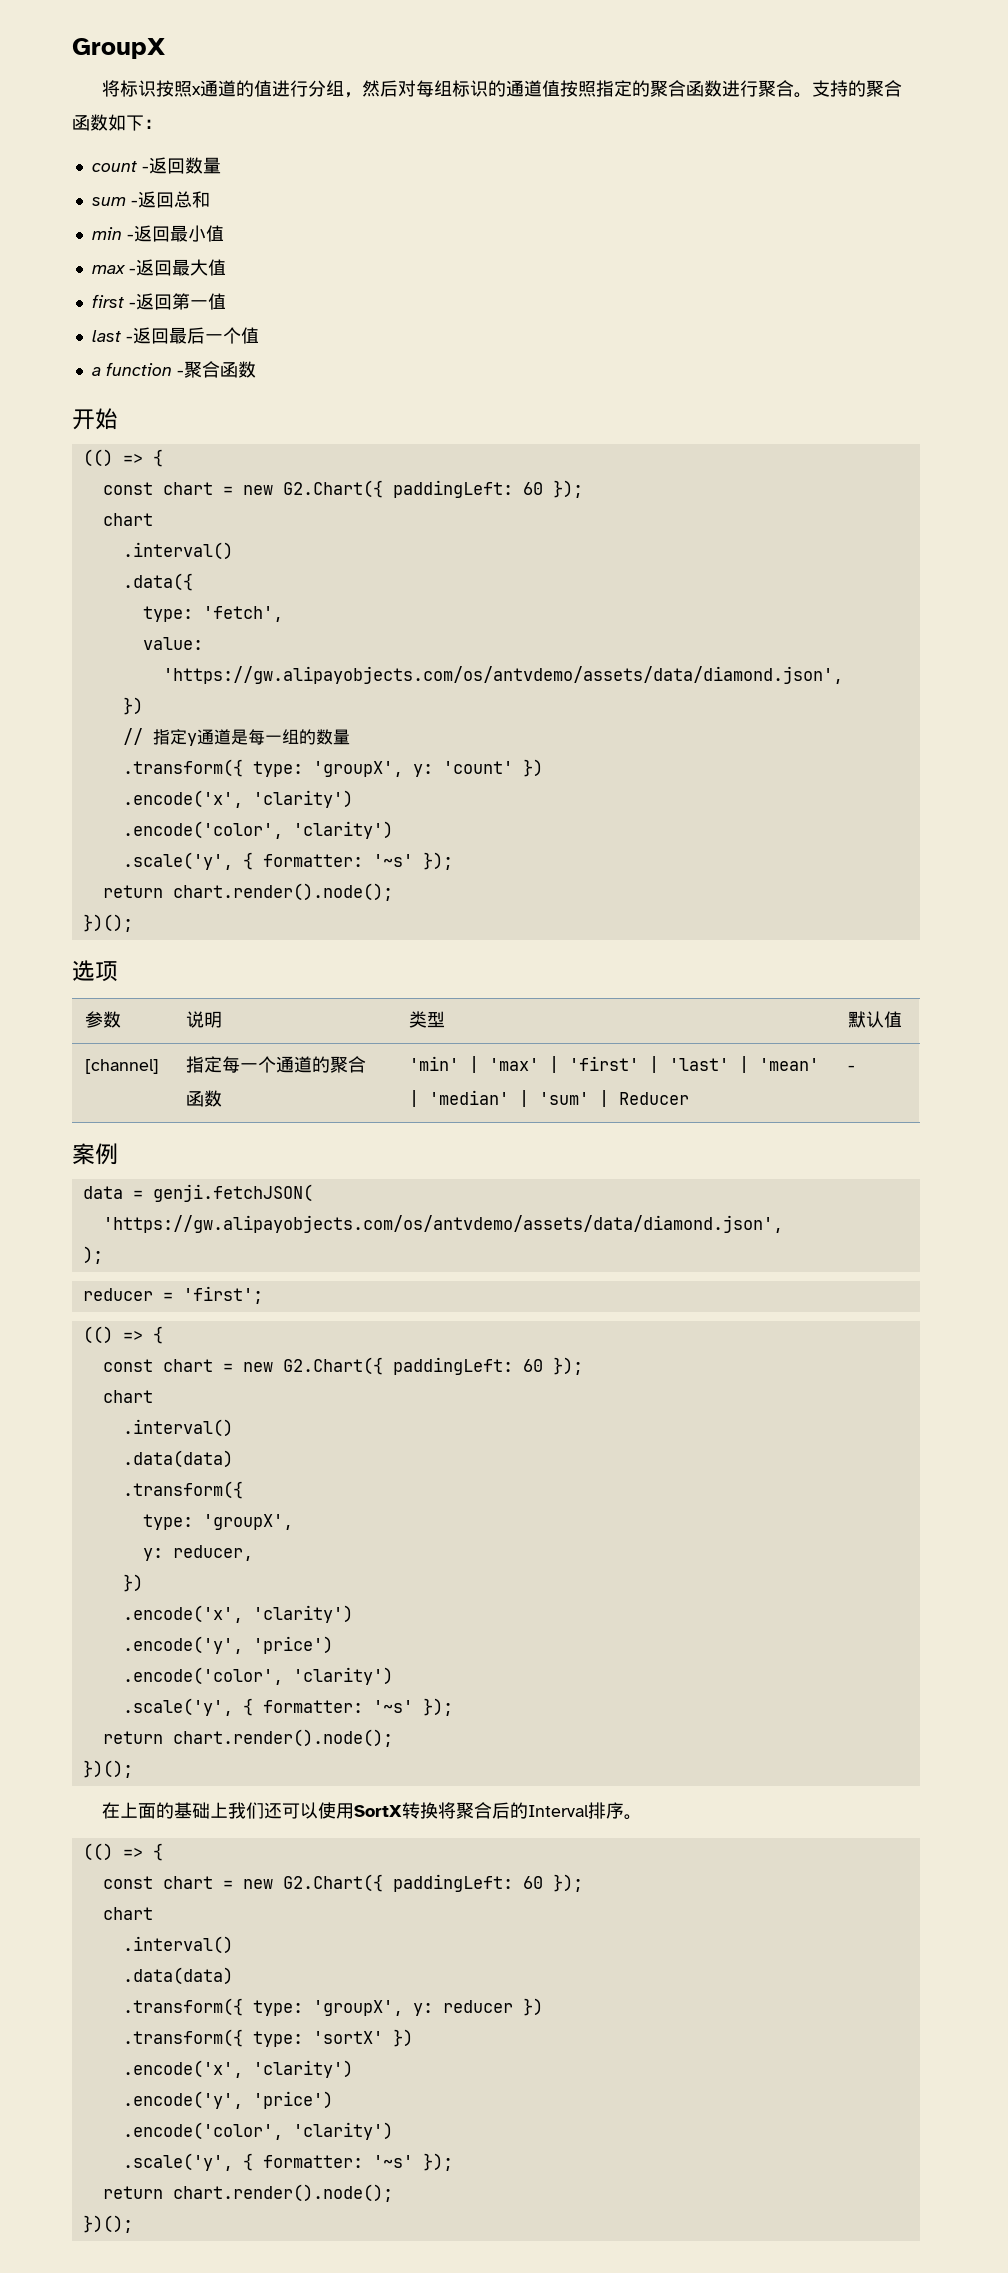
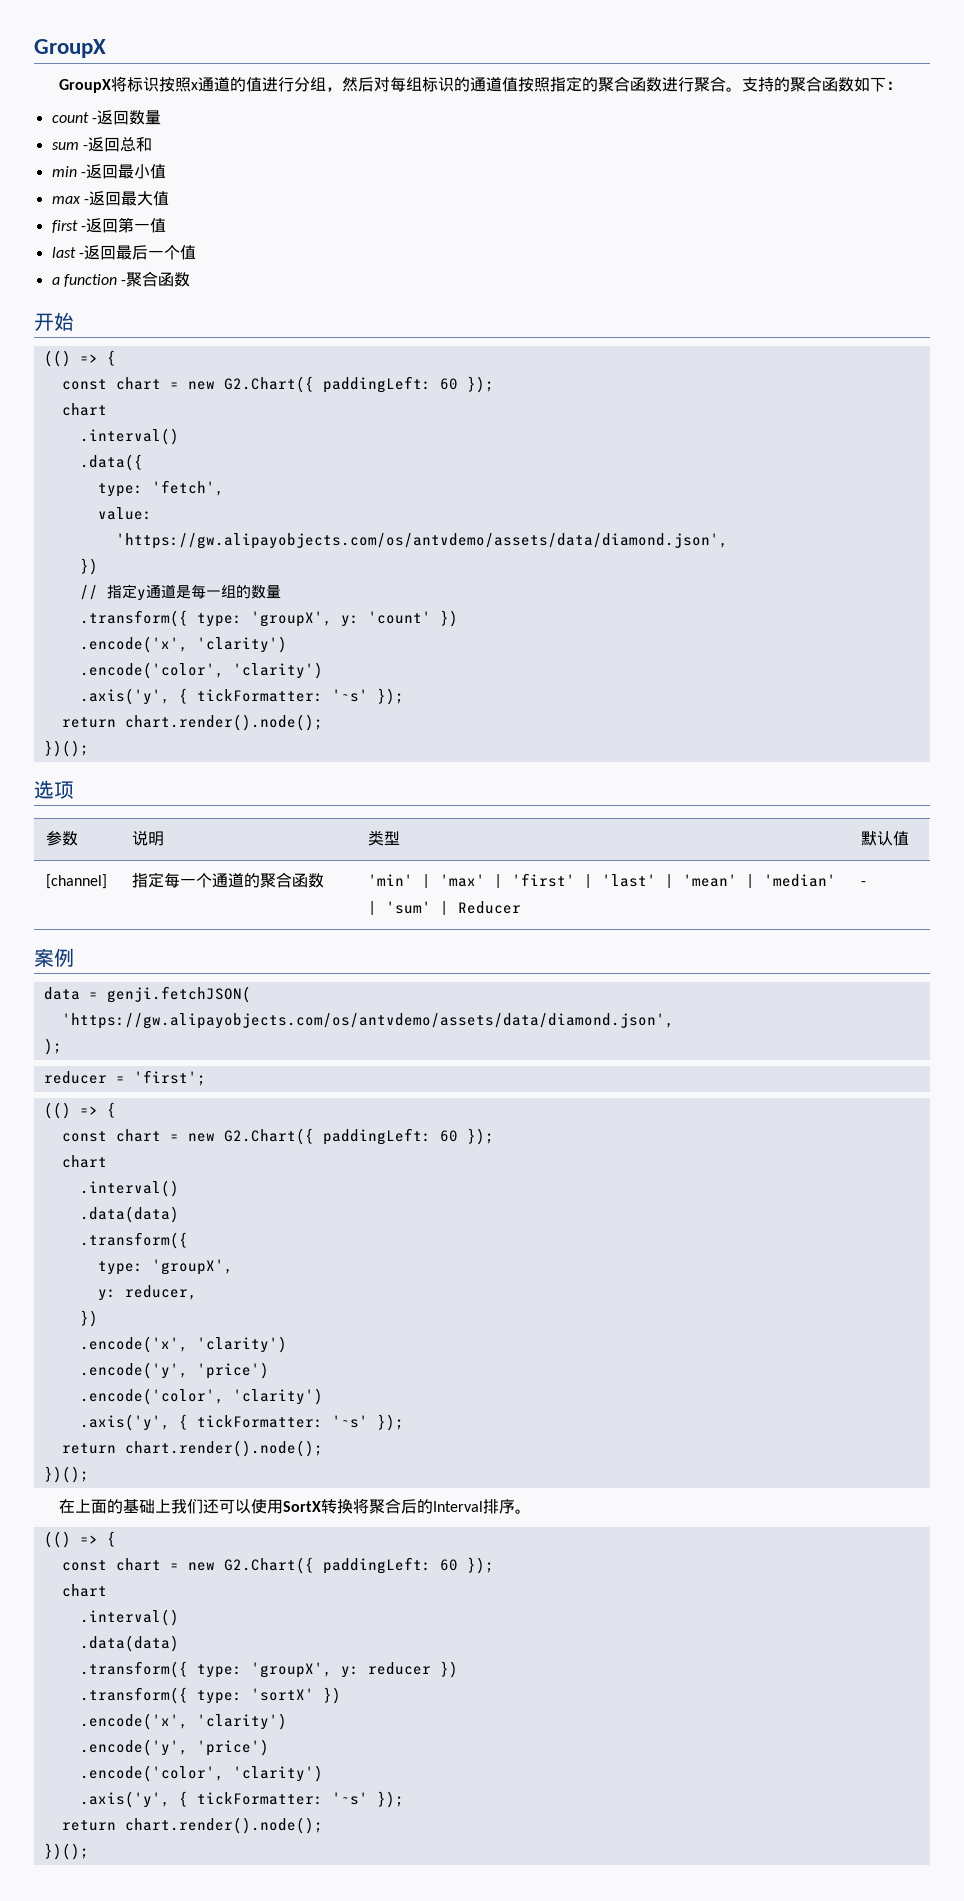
(165, 48) none -> [58,79,111,93] GroupX
[122,852,363,870] .scale('y', { formatter: -> [79,688,323,705] .axis('y', { tickFormatter:
[122,1698,363,1716] .scale('y', { formatter: -> [79,1414,323,1431] .axis('y', { tickFormatter:
[122,2153,363,2171] .scale('y', { formatter: -> [79,1791,323,1808] .axis('y', { tickFormatter:

